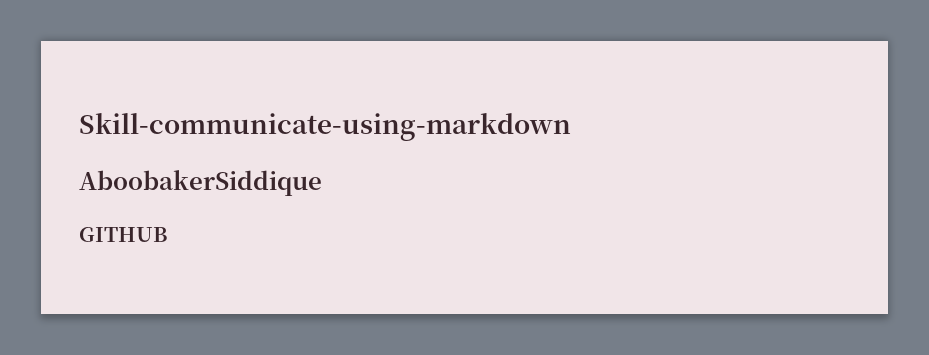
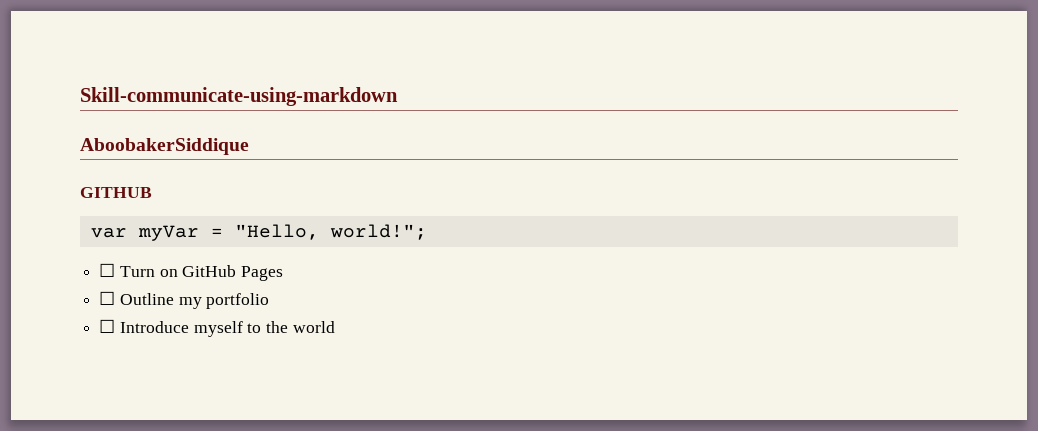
(168, 234) none -> [90,224,427,241] [99,263,284,281] [99,291,270,309] [99,319,335,337] // var myVar = "Hello, world!"; // ☐ Turn on GitHub Pages // ☐ Outline my portfolio // ☐ Introduce myself to the world

